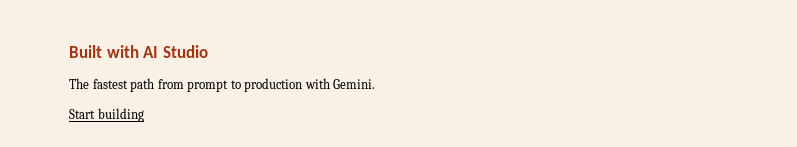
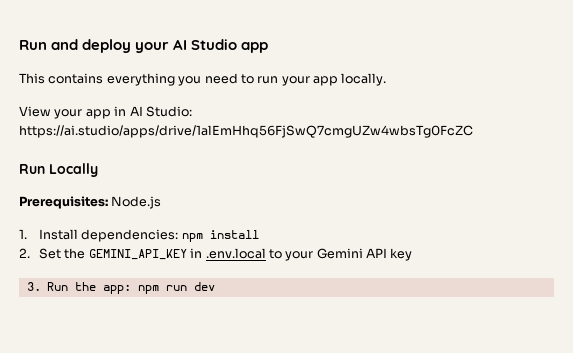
[69,45,208,58] [69,78,376,92] [69,108,144,122] Built with AI Studio // The fastest path from prompt to production with Gemini. // Start building -> [19,39,269,53] [19,73,387,86] [19,106,192,119] [19,125,473,138] [19,163,98,177] [19,196,162,209] [19,229,259,242] [19,248,413,261] [26,282,215,294] Run and deploy your AI Studio app // This contains everything you need to run your app locally. // View your app in AI Studio: https://ai.studio/apps/drive/1alEmHhq56FjSwQ7cmgUZw4wbsTg0FcZC // Run Locally // Prerequisites: Node.js // 1. Install dependencies: npm install // 2. Set the GEMINI_API_KEY in .env.local to your Gemini API key // 3. Run the app: npm run dev

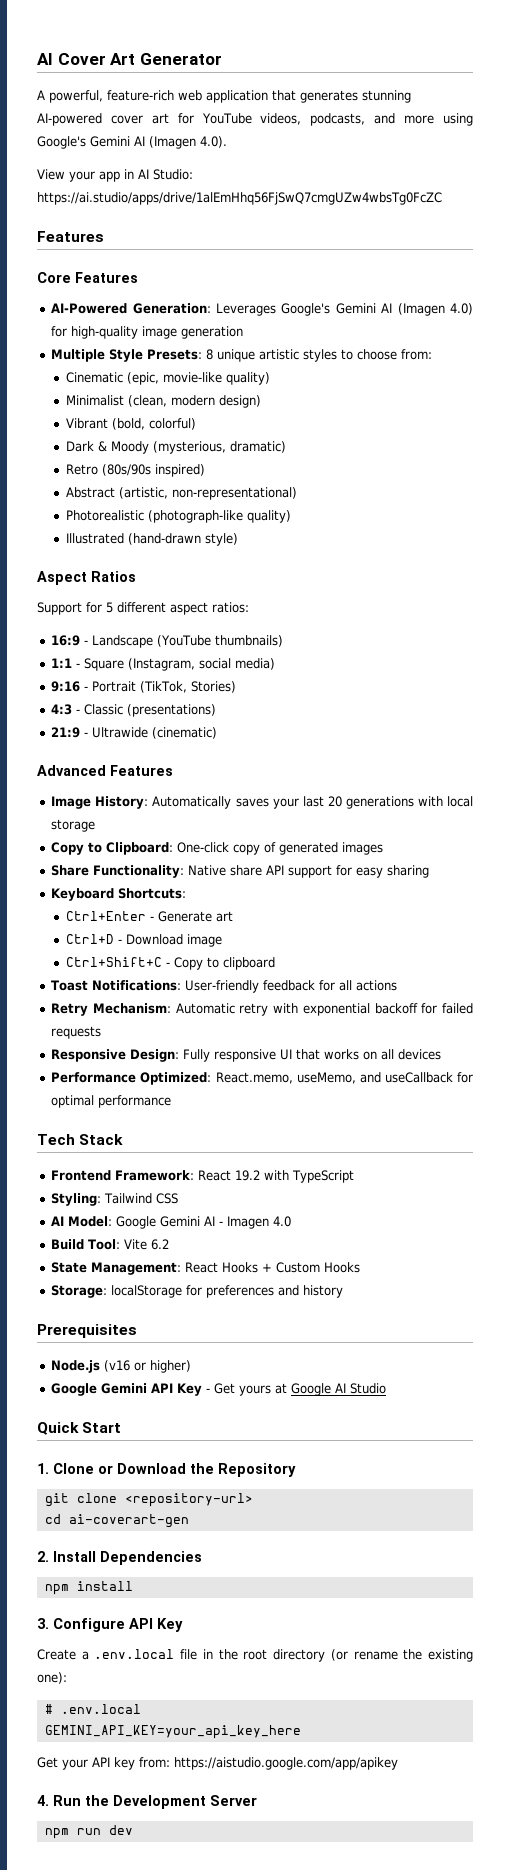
[19,39,269,53] [19,73,387,86] Run and deploy your AI Studio app // This contains everything you need to run your app locally. -> [37,53,222,65] [37,90,411,103] [37,113,473,126] [37,136,227,149] AI Cover Art Generator // A powerful, feature-rich web application that generates stunning AI-powered cover art for YouTube videos, podcasts, and more using Google's Gemini AI (Imagen 4.0).
[19,163,98,177] [19,196,162,209] [19,229,259,242] [19,248,413,261] [26,282,131,294] Run Locally // Prerequisites: Node.js // 1. Install dependencies: npm install // 2. Set the GEMINI_API_KEY in .env.local to your Gemini API key // 3. Run the app: -> [37,231,104,242] [37,272,138,283] [51,303,473,316] [51,326,244,339] [51,349,433,362] [65,372,270,385] [65,395,261,408] [65,418,196,430] [65,441,286,454] [65,464,205,477] [65,487,297,500] [65,510,291,523] [65,533,238,546] [37,571,136,585] [37,602,249,615] [51,635,284,648] [51,658,276,671] [51,681,237,693] [51,704,217,717] [51,727,218,739] [37,765,173,776] [51,796,473,809] [51,819,96,832] [51,842,384,855] [51,865,430,878] [51,888,187,901] [65,911,233,922] [65,934,222,947] [65,957,275,970] [51,980,398,993] [51,1003,473,1016] [51,1026,102,1039] [51,1049,442,1062] [51,1072,473,1085] [51,1095,172,1108] [37,1134,124,1145] [51,1170,355,1183] [51,1193,179,1206] [51,1216,292,1229] [51,1239,170,1250] [51,1262,361,1275] [51,1285,344,1298] [37,1324,137,1338] [51,1360,192,1373] [51,1383,387,1396] [37,1422,122,1435] [37,1463,296,1477] [44,1493,253,1507] [44,1514,189,1528] [37,1551,202,1565] [44,1581,133,1595] [37,1618,183,1632] [37,1649,473,1662] [37,1672,67,1684] [44,1704,141,1714] [44,1725,301,1739] [37,1757,398,1770] [37,1795,257,1809] Features // Core Features // AI-Powered Generation: Leverages Google's Gemini AI (Imagen 4.0) for high-quality image generation // Multiple Style Presets: 8 unique artistic styles to choose from: // Cinematic (epic, movie-like quality) // Minimalist (clean, modern design) // Vibrant (bold, colorful) // Dark & Moody (mysterious, dramatic) // Retro (80s/90s inspired) // Abstract (artistic, non-representational) // Photorealistic (photograph-like quality) // Illustrated (hand-drawn style) // Aspect Ratios // Support for 5 different aspect ratios: // 16:9 - Landscape (YouTube thumbnails) // 1:1 - Square (Instagram, social media) // 9:16 - Portrait (TikTok, Stories) // 4:3 - Classic (presentations) // 21:9 - Ultrawide (cinematic) // Advanced Features // Image History: Automatically saves your last 20 generations with local storage // Copy to Clipboard: One-click copy of generated images // Share Functionality: Native share API support for easy sharing // Keyboard Shortcuts: // Ctrl+Enter - Generate art // Ctrl+D - Download image // Ctrl+Shift+C - Copy to clipboard // Toast Notifications: User-friendly feedback for all actions // Retry Mechanism: Automatic retry with exponential backoff for failed requests // Responsive Design: Fully responsive UI that works on all devices // Performance Optimized: React.memo, useMemo, and useCallback for optimal performance // Tech Stack // Frontend Framework: React 19.2 with TypeScript // Styling: Tailwind CSS // AI Model: Google Gemini AI - Imagen 4.0 // Build Tool: Vite 6.2 // State Management: React Hooks + Custom Hooks // Storage: localStorage for preferences and history // Prerequisites // Node.js (v16 or higher) // Google Gemini API Key - Get yours at Google AI Studio // Quick Start // 1. Clone or Download the Repository // git clone <repository-url> // cd ai-coverart-gen // 2. Install Dependencies // npm install // 3. Configure API Key // Create a .env.local file in the root directory (or rename the existing one): // # .env.local // GEMINI_API_KEY=your_api_key_here // Get your API key from: https://aistudio.google.com/app/apikey // 4. Run the Development Server //

